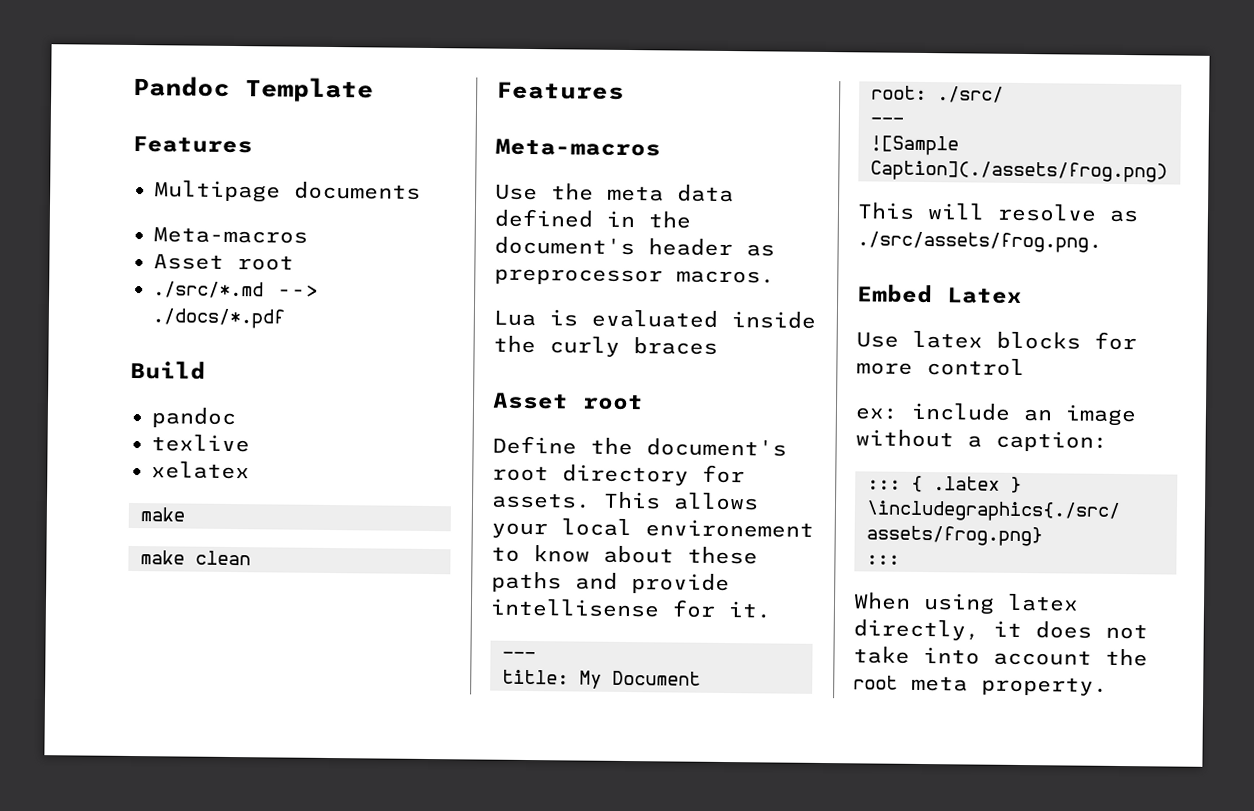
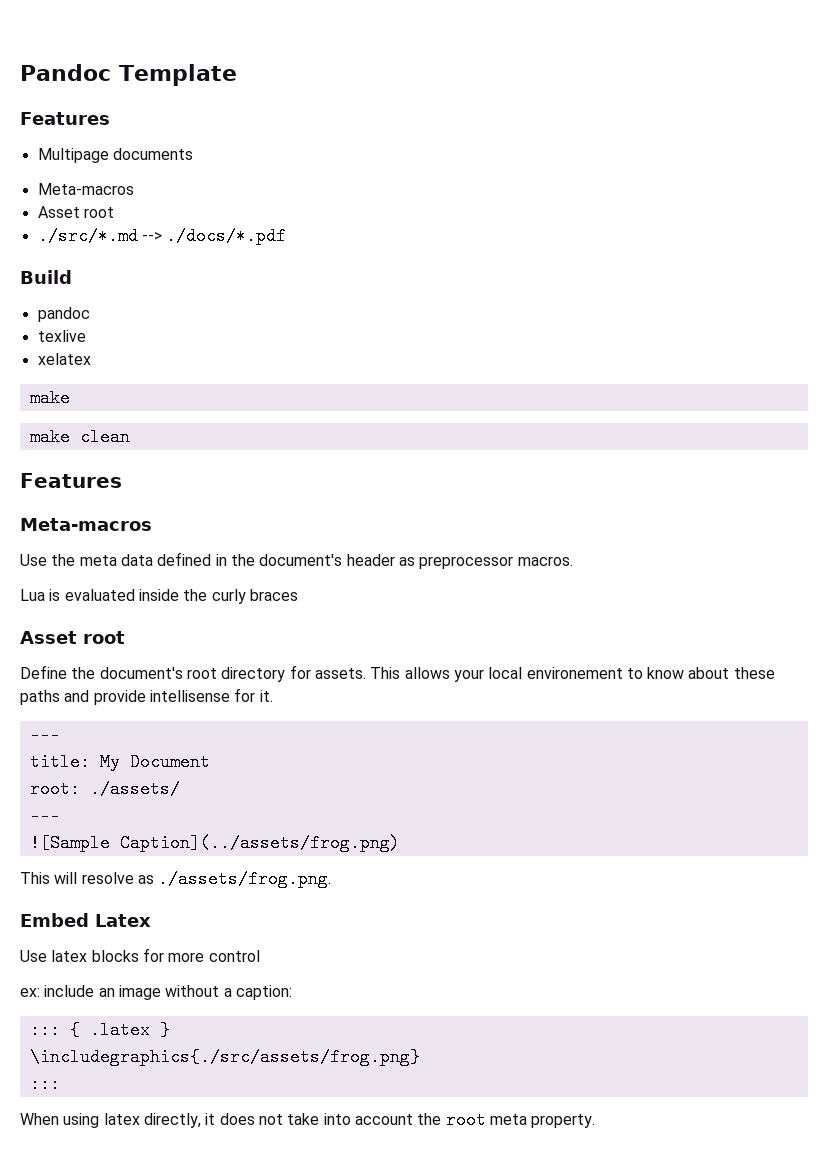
[937,86,1004,103] ./src/ -> [89,780,180,798] ./assets/
[870,160,1168,183] Caption](./assets/frog.png) -> [119,834,400,852] Caption](../assets/frog.png)
[857,231,1103,253] ./src/assets/frog.png. -> [158,870,332,888] ./assets/frog.png.

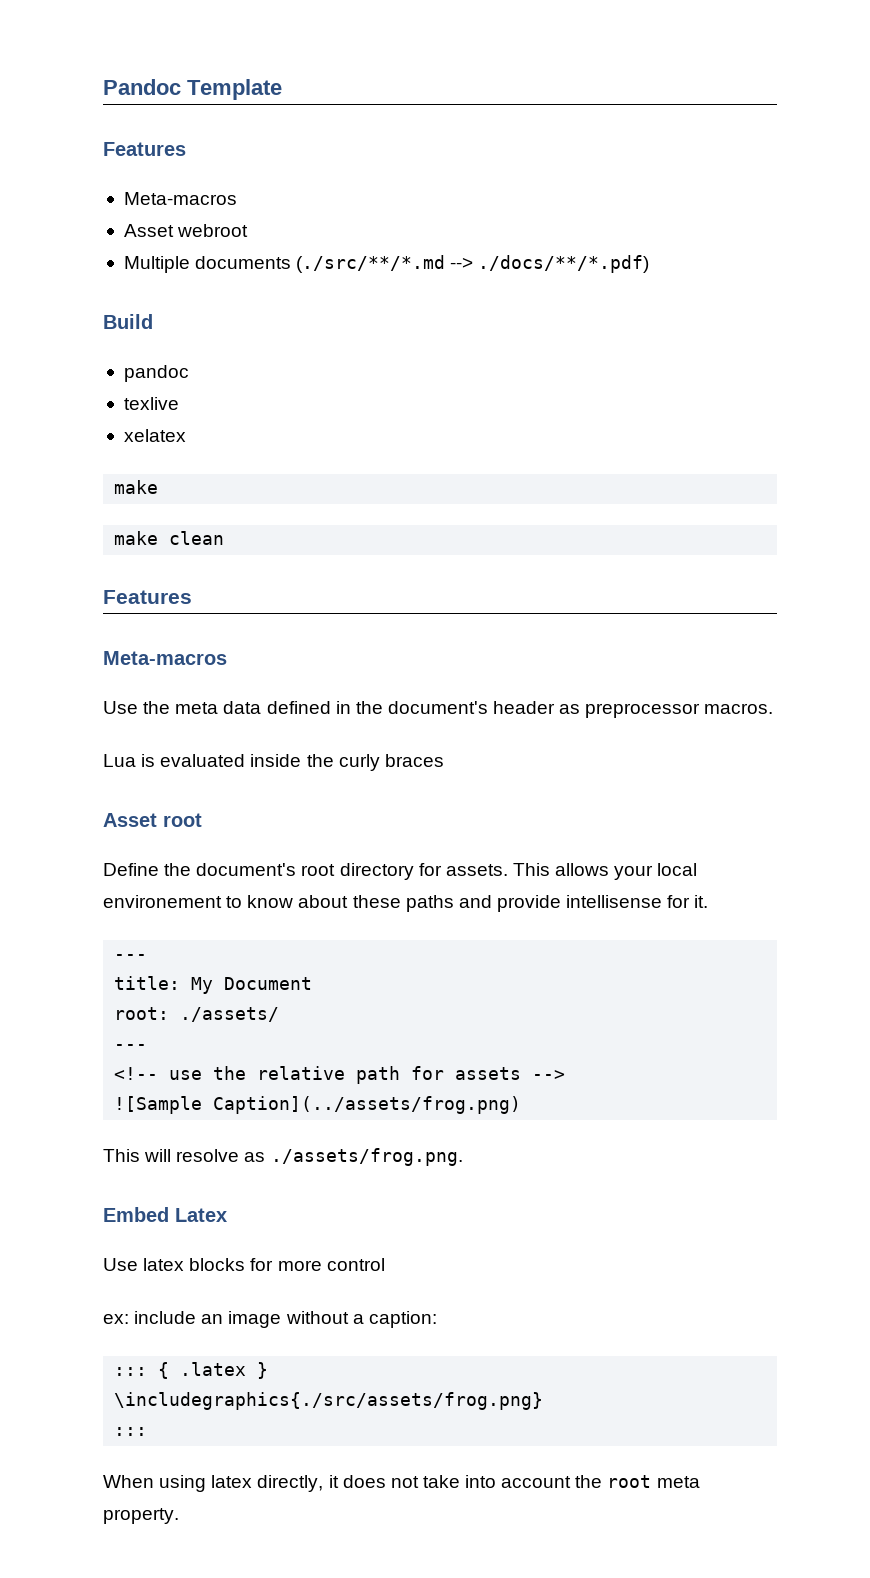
[37,148,193,163] // Multipage documents -> (186, 149) none
[83,207,114,218] [37,227,287,245] root // ./src/*.md --> ./docs/*.pdf -> [177,224,249,237] [123,255,650,273] webroot // Multiple documents (./src/**/*.md --> ./docs/**/*.pdf)
(60, 816) none -> [114,1066,566,1084] // <!-- use the relative path for assets -->

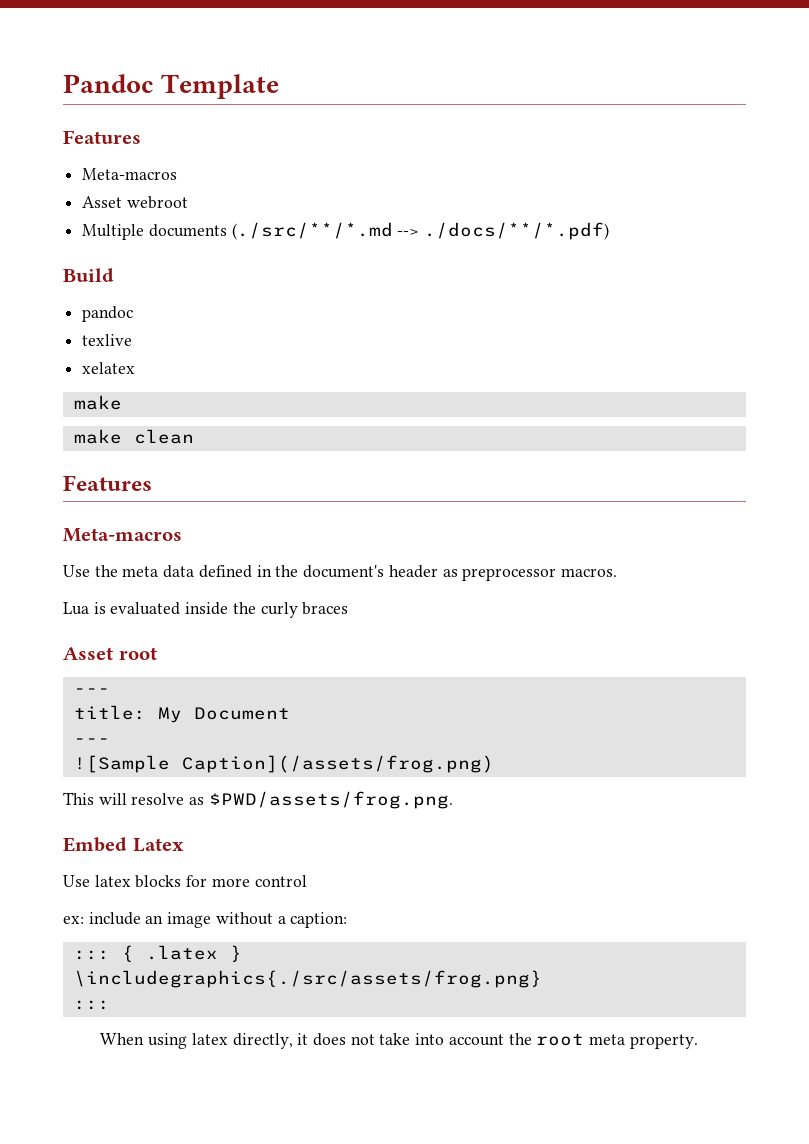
[103,863,698,880] [103,895,709,912] // Define the document's root directory for assets. This allows your local environement to know about these paths and provide intellisense for it. -> (157, 653) none
[114,1007,280,1022] [114,1044,148,1050] [114,1066,566,1084] // root: ./assets/ // --- // <!-- use the relative path for assets --> -> [73,738,110,744] // ---
[213,1096,522,1114] Caption](../assets/frog.png) -> [181,755,494,773] Caption](/assets/frog.png)
[270,1148,463,1166] ./assets/frog.png. -> [208,791,453,809] $PWD/assets/frog.png.

